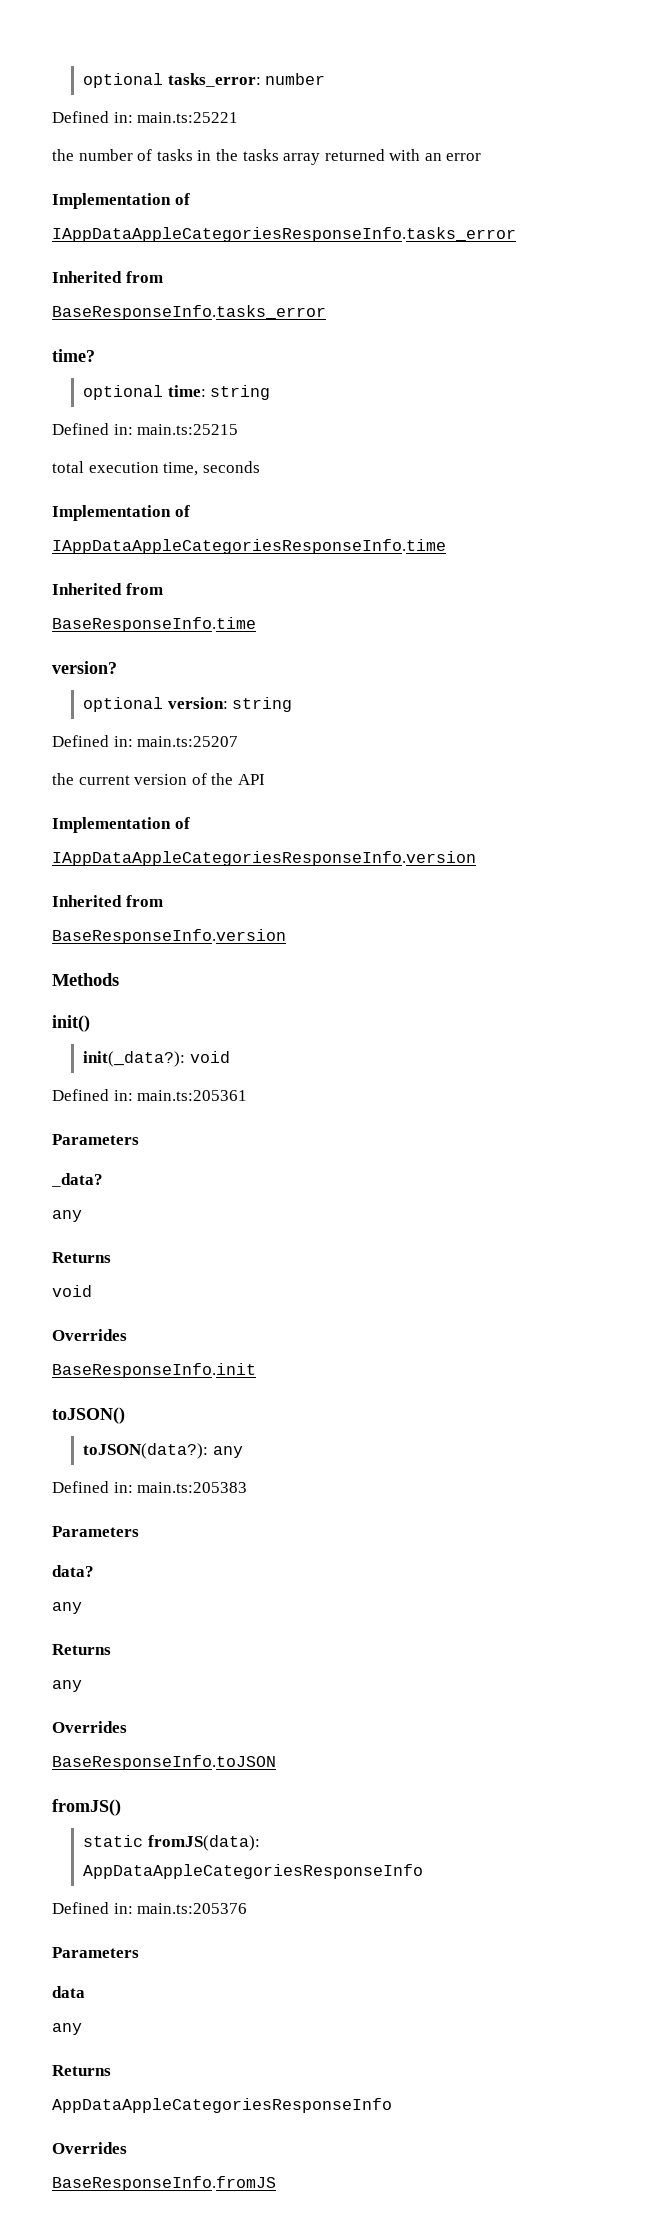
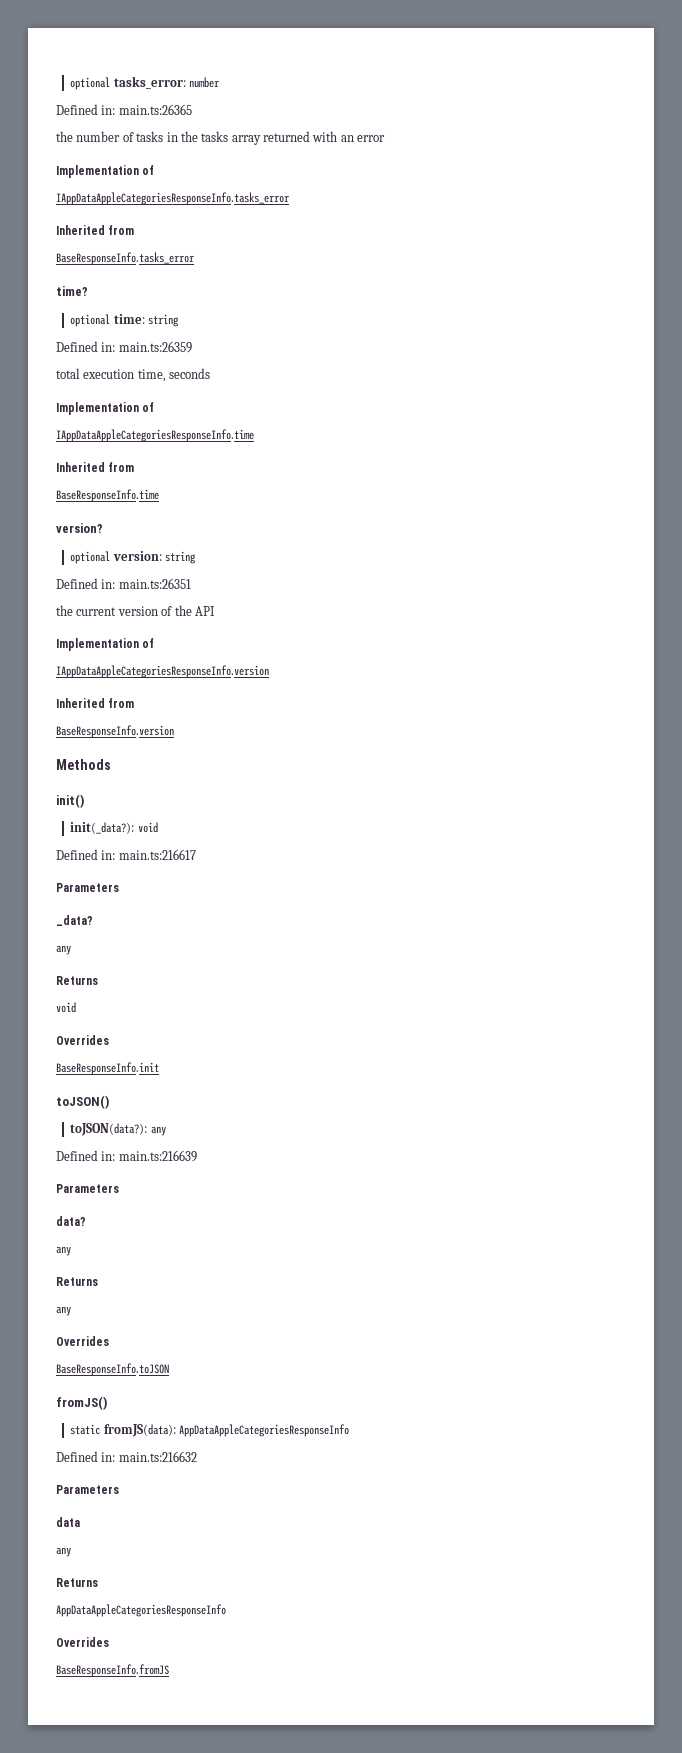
[137,112,239,123] main.ts:25221 -> [118,104,192,115] main.ts:26365
[137,424,239,435] main.ts:25215 -> [118,341,192,353] main.ts:26359
[137,736,239,747] main.ts:25207 -> [118,578,191,589] main.ts:26351
[137,1090,248,1101] main.ts:205361 -> [118,849,196,860] main.ts:216617
[137,1482,248,1493] main.ts:205383 -> [118,1150,197,1162] main.ts:216639
[137,1903,248,1914] main.ts:205376 -> [118,1451,197,1462] main.ts:216632

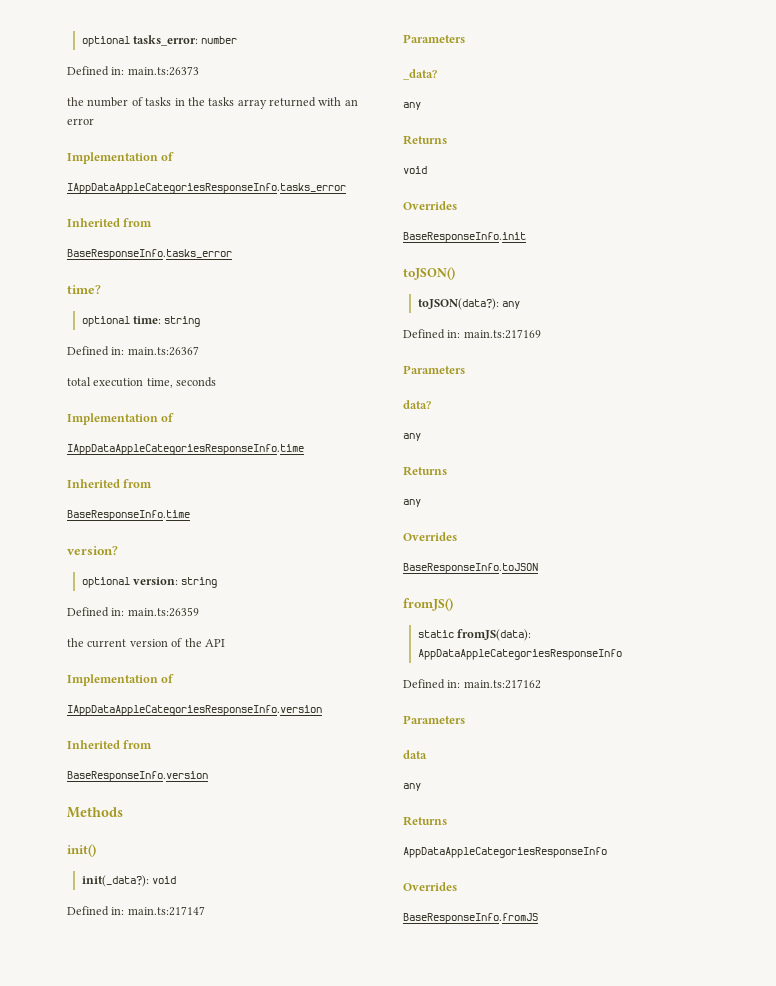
[118,104,192,115] main.ts:26365 -> [127,66,199,76] main.ts:26373
[118,341,192,353] main.ts:26359 -> [127,346,199,356] main.ts:26367
[118,578,191,589] main.ts:26351 -> [127,607,199,617] main.ts:26359
[118,849,196,860] main.ts:216617 -> [127,906,205,916] main.ts:217147
[118,1150,197,1162] main.ts:216639 -> [463,329,541,339] main.ts:217169
[118,1451,197,1462] main.ts:216632 -> [463,679,541,689] main.ts:217162

